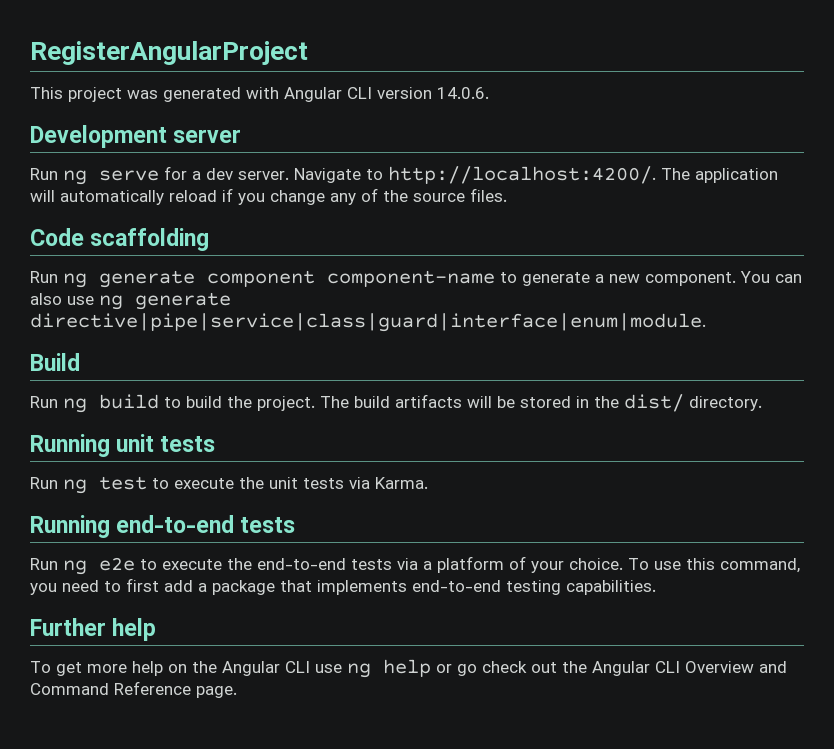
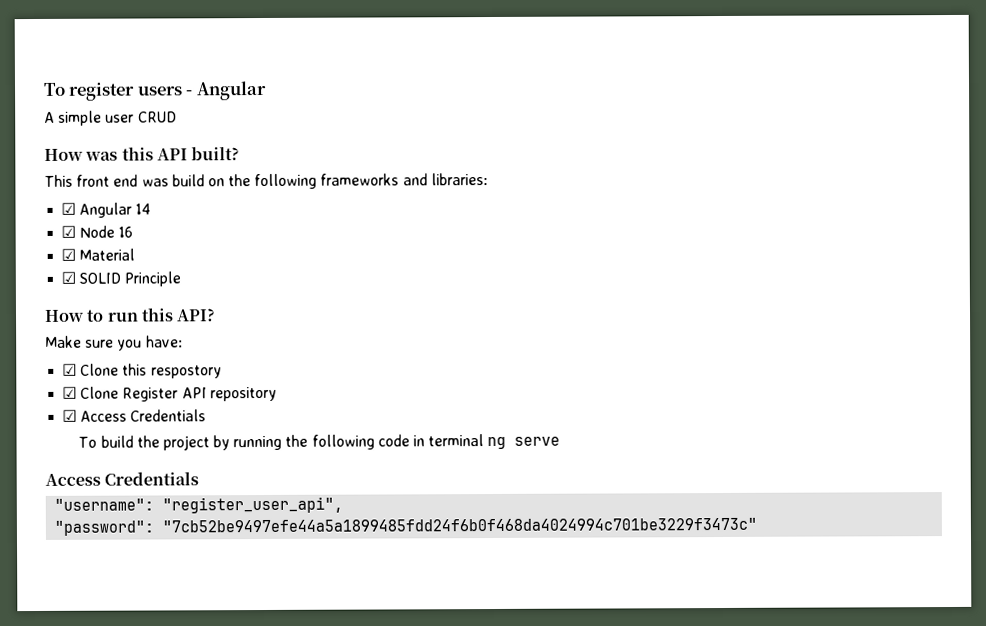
[30,41,308,65] [30,87,489,102] [30,125,242,148] [30,166,778,185] [30,188,507,205] [30,228,210,251] [30,270,802,288] [30,292,231,310] [30,313,706,332] [30,353,80,371] [30,394,762,413] [30,434,216,457] [30,476,428,494] [30,515,296,538] [30,556,800,575] [30,578,656,595] [30,618,157,641] [30,659,787,678] [30,681,237,698] RegisterAngularProject // This project was generated with Angular CLI version 14.0.6. // Development server // Run ng serve for a dev server. Navigate to http://localhost:4200/. The application will automatically reload if you change any of the source files. // Code scaffolding // Run ng generate component component-name to generate a new component. You can also use ng generate directive|pipe|service|class|guard|interface|enum|module. // Build // Run ng build to build the project. The build artifacts will be stored in the dist/ directory. // Running unit tests // Run ng test to execute the unit tests via Karma. // Running end-to-end tests // Run ng e2e to execute the end-to-end tests via a platform of your choice. To use this command, you need to first add a package that implements end-to-end testing capabilities. // Further help // To get more help on the Angular CLI use ng help or go check out the Angular CLI Overview and Command Reference page. -> [43,80,267,101] [44,110,177,126] [44,146,241,161] [44,173,488,190] [61,202,152,218] [61,225,134,238] [61,248,136,261] [61,271,182,287] [44,307,217,322] [45,335,183,351] [62,363,222,379] [62,386,277,402] [62,409,207,422] [78,434,561,451] [45,471,200,486] [54,496,344,514] [54,517,758,536] To register users - Angular // A simple user CRUD // How was this API built? // This front end was build on the following frameworks and libraries: // ☑ Angular 14 // ☑ Node 16 // ☑ Material // ☑ SOLID Principle // How to run this API? // Make sure you have: // ☑ Clone this respostory // ☑ Clone Register API repository // ☑ Access Credentials // To build the project by running the following code in terminal ng serve // Access Credentials // "username": "register_user_api", // "password": "7cb52be9497efe44a5a1899485fdd24f6b0f468da4024994c701be3229f3473c"

